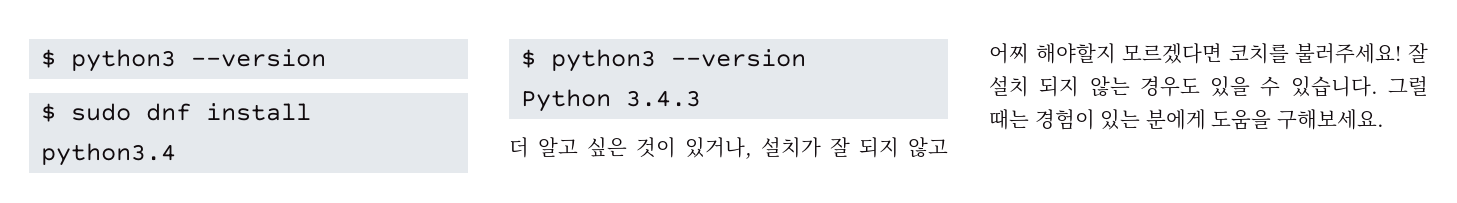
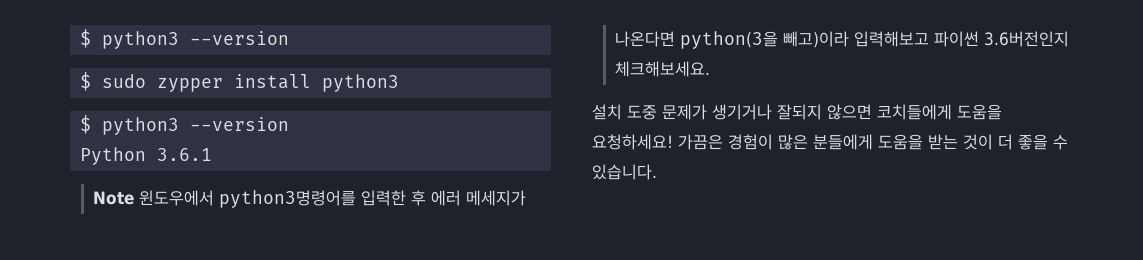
[146,103,312,121] [41,143,177,166] dnf install python3.4 -> [157,74,400,92] zypper install python3
[626,90,702,107] [509,137,948,159] [989,43,1428,64] [989,76,1428,97] [989,109,1384,130] 3.4.3 // 더 알고 싶은 것이 있거나, 설치가 잘 되지 않고 어찌 해야할지 모르겠다면 코치를 불러주세요! 잘 설치 되지 않는 경우도 있을 수 있습니다. 그럴 때는 경험이 있는 분에게 도움을 구해보세요. -> [157,148,213,161] [93,190,527,208] [615,31,1070,49] [615,61,711,77] [592,104,1002,120] [592,134,1068,150] [592,164,657,180] 3.6.1 // Note 윈도우에서 python3명령어를 입력한 후 에러 메세지가 나온다면 python(3을 빼고)이라 입력해보고 파이썬 3.6버전인지 체크해보세요. // 설치 도중 문제가 생기거나 잘되지 않으면 코치들에게 도움을 요청하세요! 가끔은 경험이 많은 분들에게 도움을 받는 것이 더 좋을 수 있습니다.

